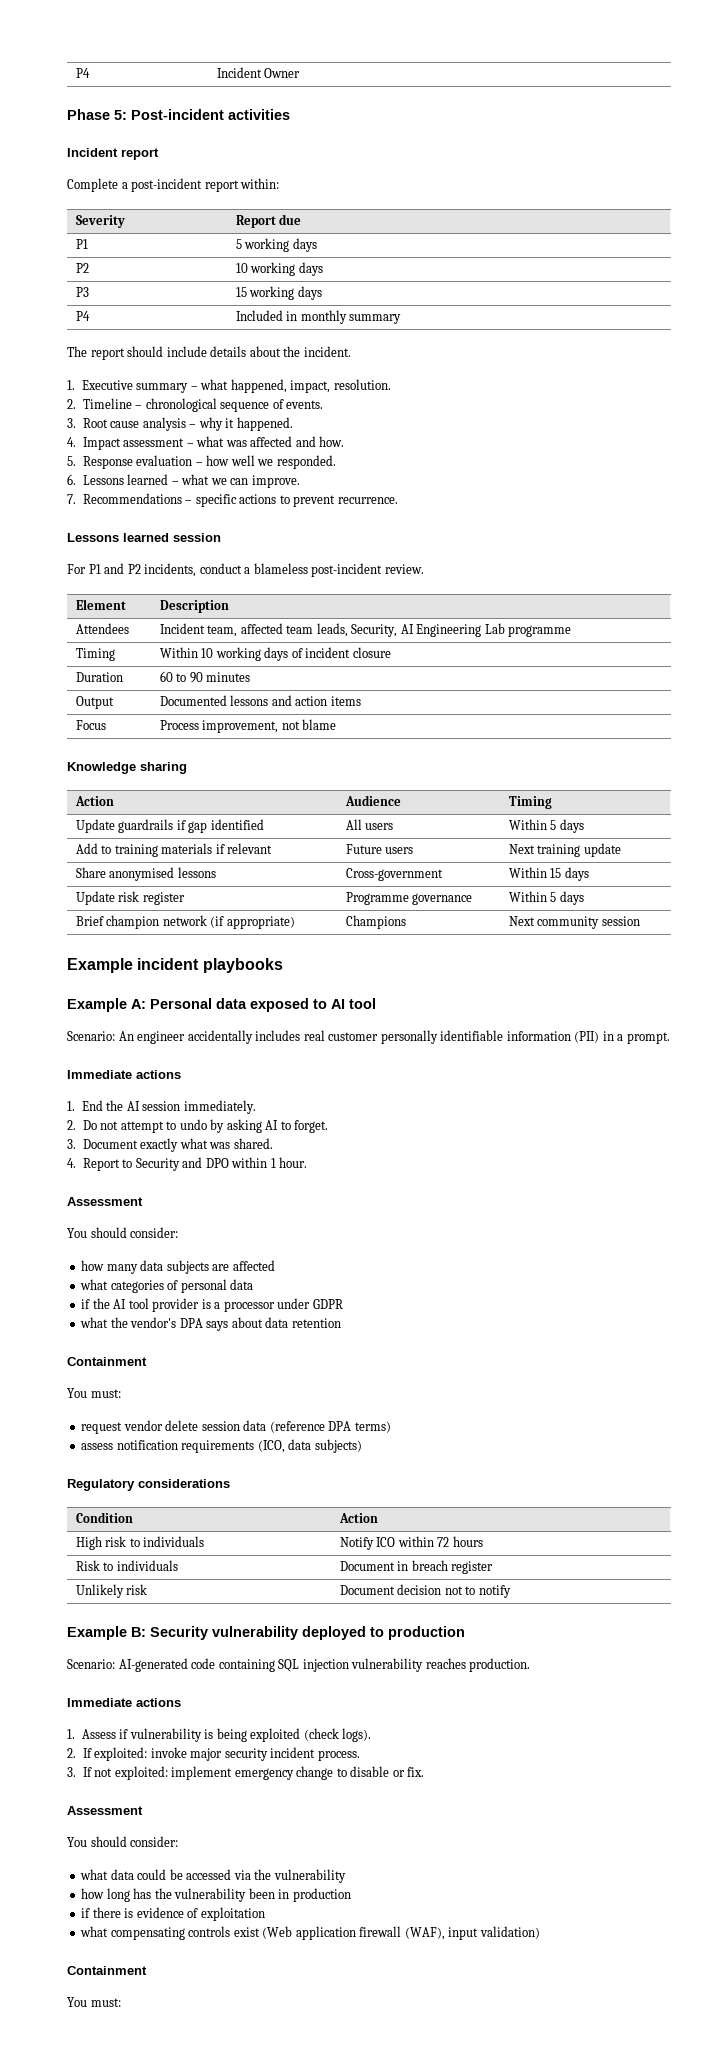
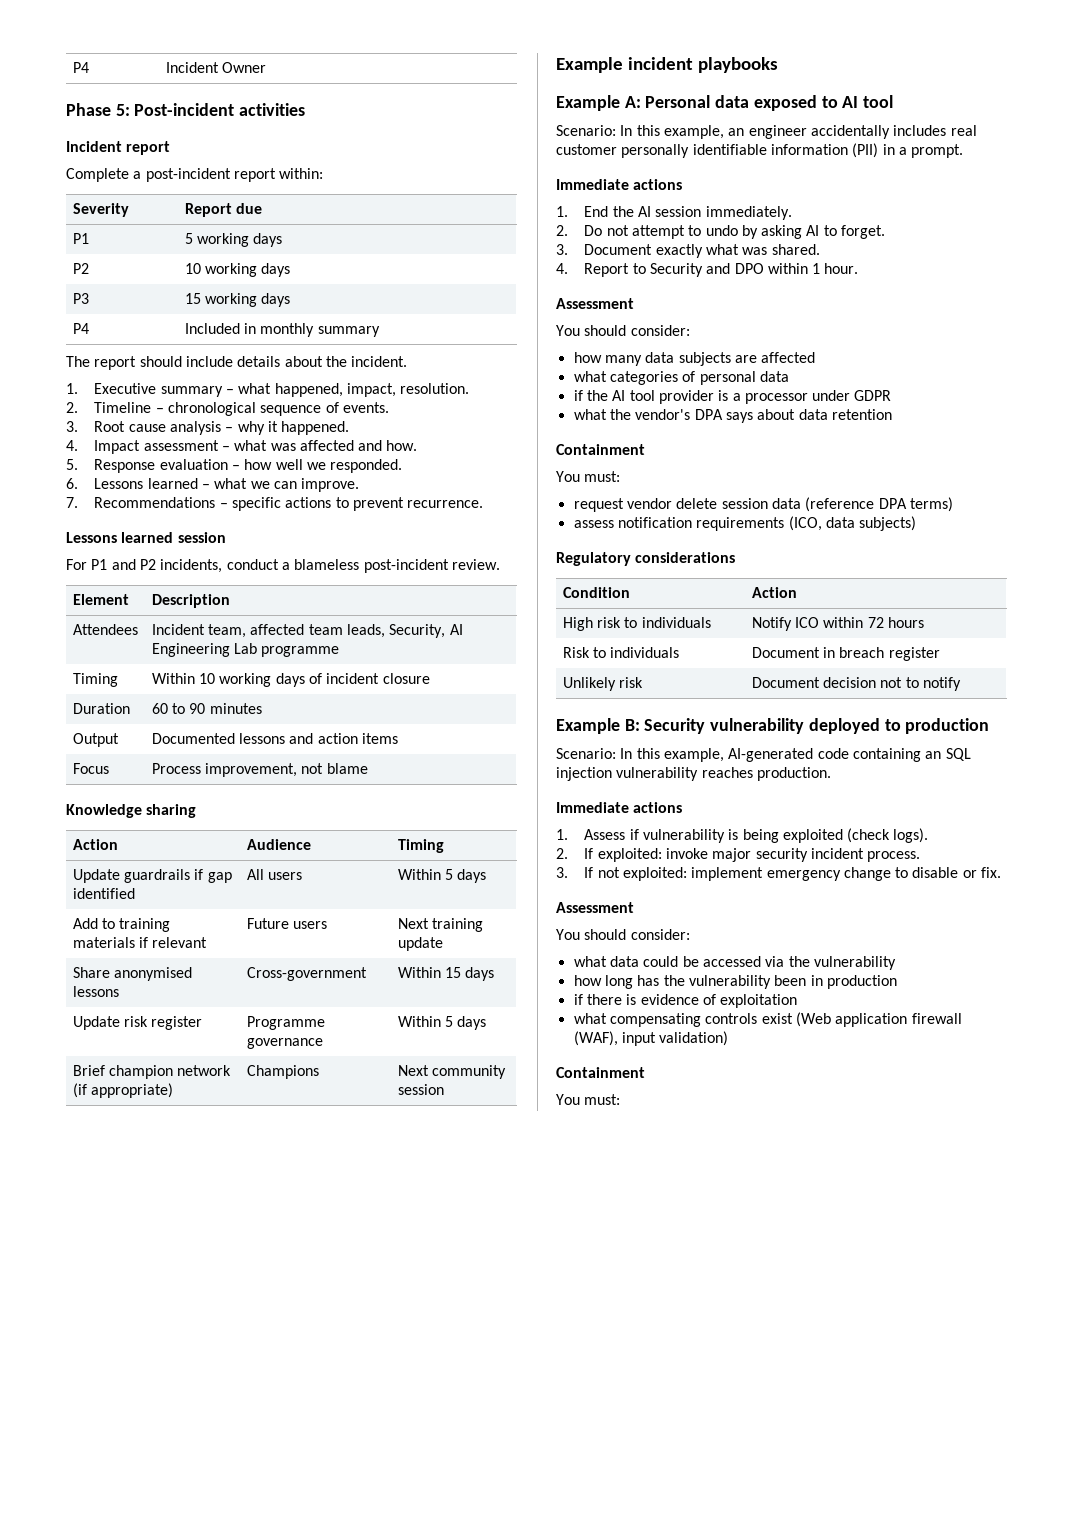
[118,1031,134,1041] An -> [620,125,745,139] In this example, an
(115, 1664) none -> [620,748,724,762] In this example,
(275, 1665) none -> [925,751,942,759] an

